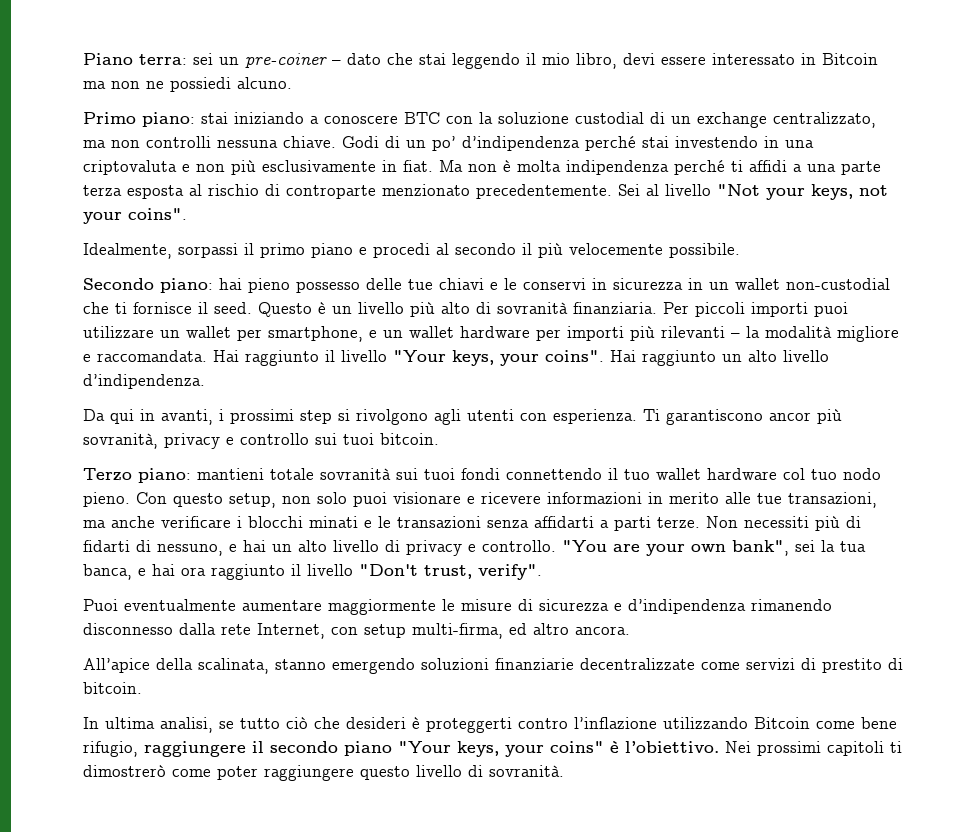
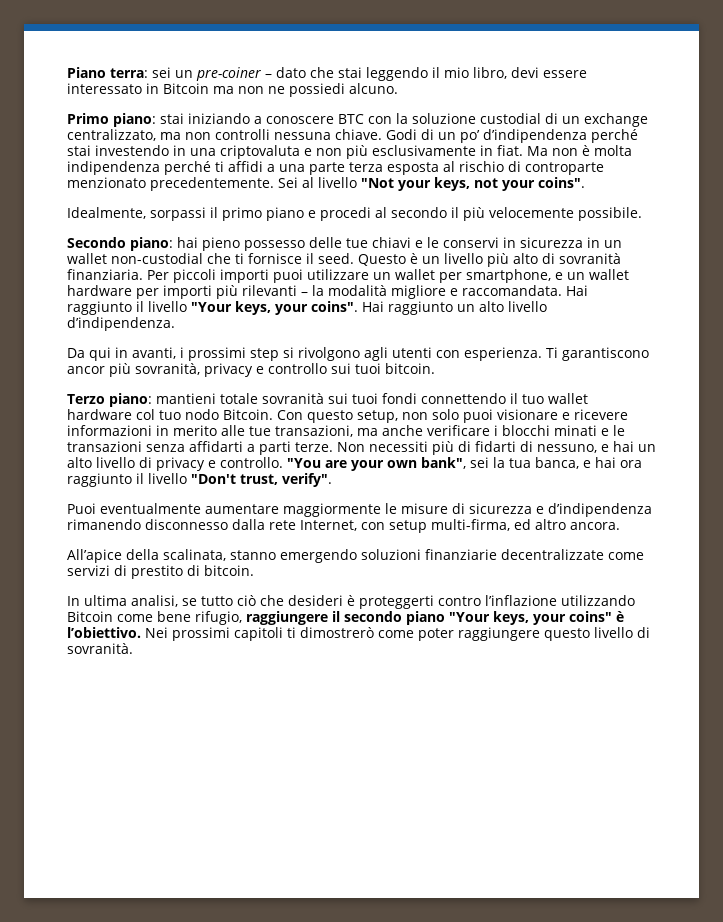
[83,492,130,507] pieno. -> [223,409,273,420] Bitcoin.

